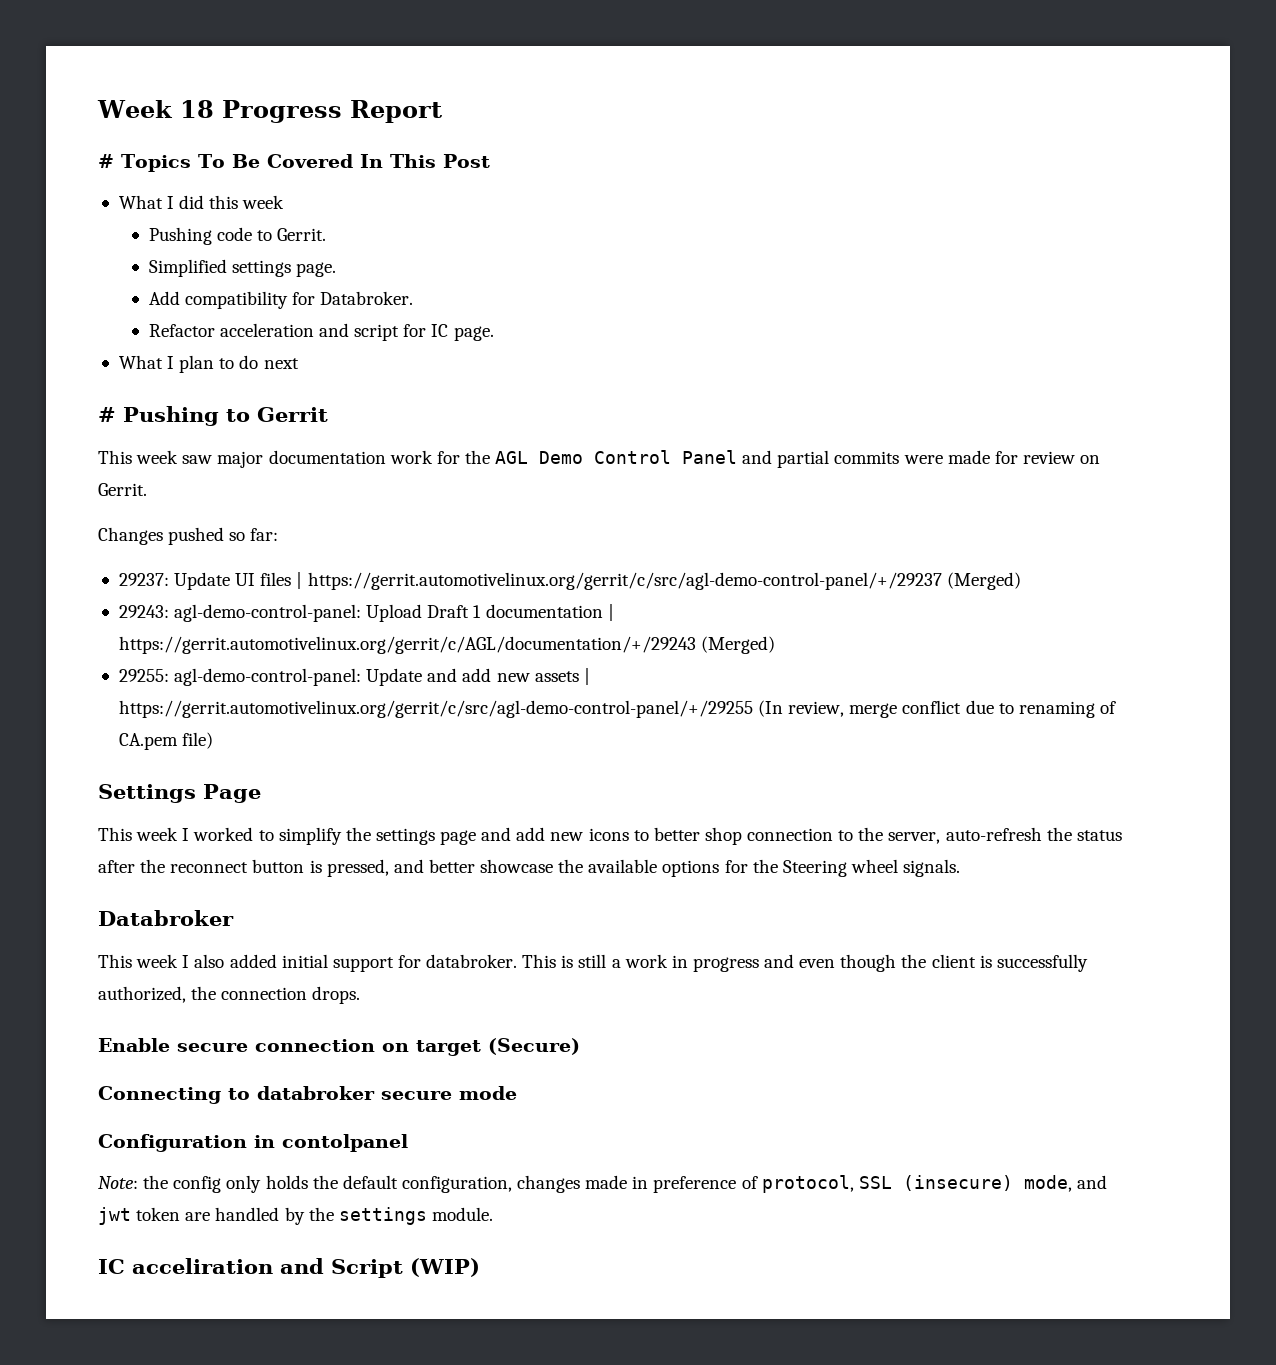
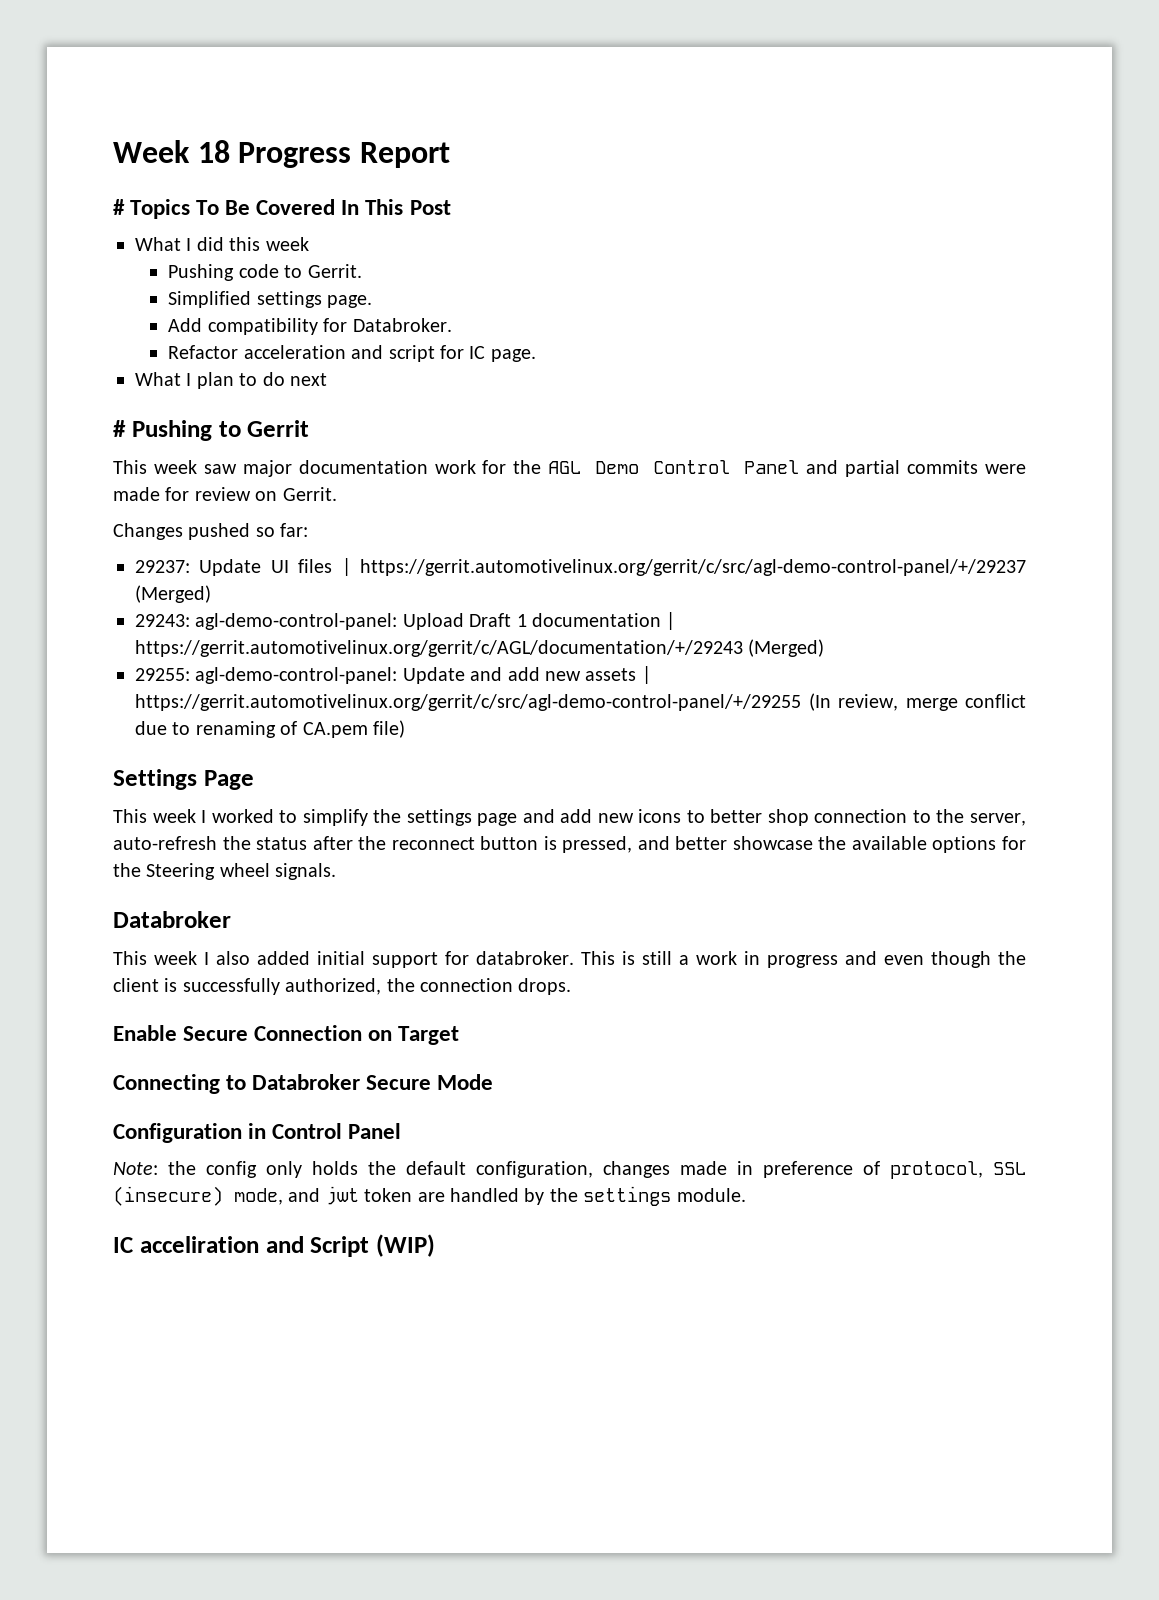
[177,1038,580,1056] secure connection on target (Secure) -> [183,1025,460,1045] Secure Connection on Target
[257,1086,517,1100] databroker secure mode -> [252,1074,494,1090] Databroker Secure Mode
[282,1134,408,1152] contolpanel -> [272,1123,402,1139] Control Panel

